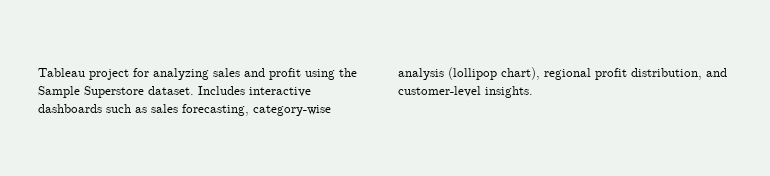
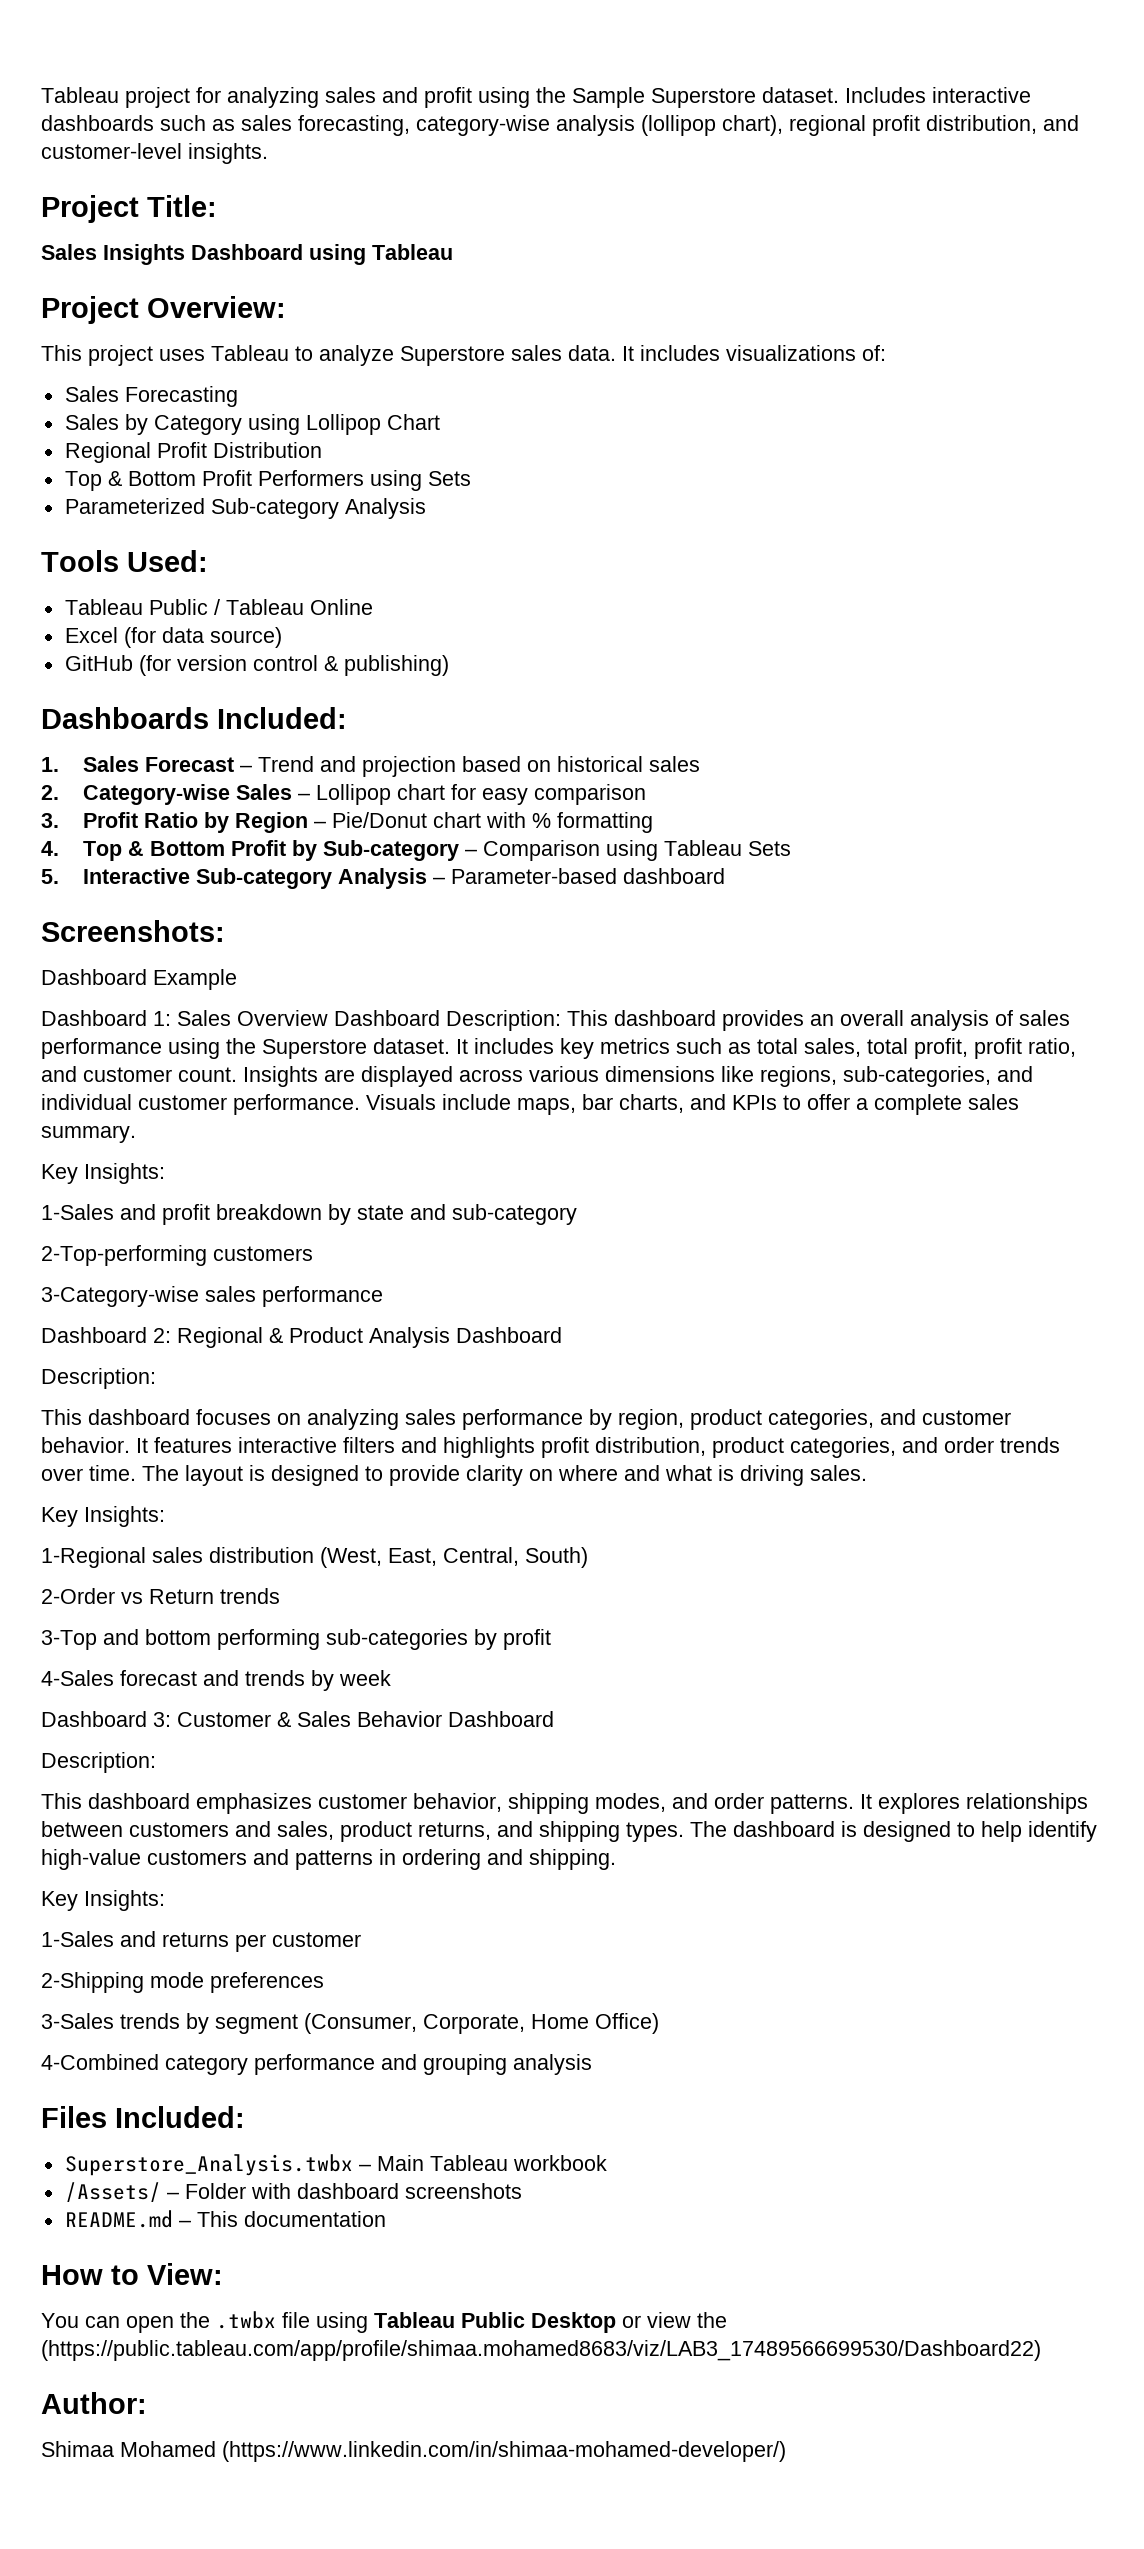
(533, 92) none -> [41,195,217,223] [41,244,453,265] [41,296,286,324] [41,345,886,366] [64,386,238,407] [64,414,440,435] [64,442,322,463] [64,470,471,491] [64,498,426,519] [41,550,208,572] [64,599,373,615] [64,627,282,648] [64,655,449,676] [41,707,347,729] [41,756,701,777] [41,784,647,805] [41,812,654,833] [41,840,792,861] [41,868,726,889] [41,920,225,942] [41,969,237,990] [41,1010,1070,1031] [41,1038,1076,1059] [41,1066,1033,1087] [41,1094,1019,1115] [41,1125,136,1143] [41,1163,165,1184] [41,1204,577,1225] [41,1245,313,1266] [41,1286,383,1307] [41,1327,562,1348] [41,1368,156,1389] [41,1409,1011,1430] [41,1437,1060,1458] [41,1465,867,1486] [41,1506,165,1527] [41,1547,588,1568] [41,1588,280,1604] [41,1629,551,1650] [41,1670,391,1691] [41,1711,554,1727] [41,1752,156,1773] [41,1793,1088,1814] [41,1821,1097,1842] [41,1849,616,1870] [41,1890,165,1911] [41,1931,361,1952] [41,1972,324,1993] [41,2013,659,2034] [41,2054,592,2075] [41,2106,245,2128] [64,2154,607,2176] [64,2182,522,2202] [64,2210,386,2228] [41,2263,223,2285] [41,2311,727,2333] [41,2340,1041,2361] [41,2392,147,2414] [41,2441,786,2462] // Project Title: // Sales Insights Dashboard using Tableau // Project Overview: // This project uses Tableau to analyze Superstore sales data. It includes visualizations of: // Sales Forecasting // Sales by Category using Lollipop Chart // Regional Profit Distribution // Top & Bottom Profit Performers using Sets // Parameterized Sub-category Analysis // Tools Used: // Tableau Public / Tableau Online // Excel (for data source) // GitHub (for version control & publishing) // Dashboards Included: // 1. Sales Forecast – Trend and projection based on historical sales // 2. Category-wise Sales – Lollipop chart for easy comparison // 3. Profit Ratio by Region – Pie/Donut chart with % formatting // 4. Top & Bottom Profit by Sub-category – Comparison using Tableau Sets // 5. Interactive Sub-category Analysis – Parameter-based dashboard // Screenshots: // Dashboard Example // Dashboard 1: Sales Overview Dashboard Description: This dashboard provides an overall analysis of sales performance using the Superstore dataset. It includes key metrics such as total sales, total profit, profit ratio, and customer count. Insights are displayed across various dimensions like regions, sub-categories, and individual customer performance. Visuals include maps, bar charts, and KPIs to offer a complete sales summary. // Key Insights: // 1-Sales and profit breakdown by state and sub-category // 2-Top-performing customers // 3-Category-wise sales performance // Dashboard 2: Regional & Product Analysis Dashboard // Description: // This dashboard focuses on analyzing sales performance by region, product categories, and customer behavior. It features interactive filters and highlights profit distribution, product categories, and order trends over time. The layout is designed to provide clarity on where and what is driving sales. // Key Insights: // 1-Regional sales distribution (West, East, Central, South) // 2-Order vs Return trends // 3-Top and bottom performing sub-categories by profit // 4-Sales forecast and trends by week // Dashboard 3: Customer & Sales Behavior Dashboard // Description: // This dashboard emphasizes customer behavior, shipping modes, and order patterns. It explores relationships between customers and sales, product returns, and shipping types. The dashboard is designed to help identify high-value customers and patterns in ordering and shipping. // Key Insights: // 1-Sales and returns per customer // 2-Shipping mode preferences // 3-Sales trends by segment (Consumer, Corporate, Home Office) // 4-Combined category performance and grouping analysis // Files Included: // Superstore_Analysis.twbx – Main Tableau workbook // /Assets/ – Folder with dashboard screenshots // README.md – This documentation // How to View: // You can open the .twbx file using Tableau Public Desktop or view the (https://public.tableau.com/app/profile/shimaa.mohamed8683/viz/LAB3_17489566699530/Dashboard22) // Author: // Shimaa Mohamed (https://www.linkedin.com/in/shimaa-mohamed-developer/)

